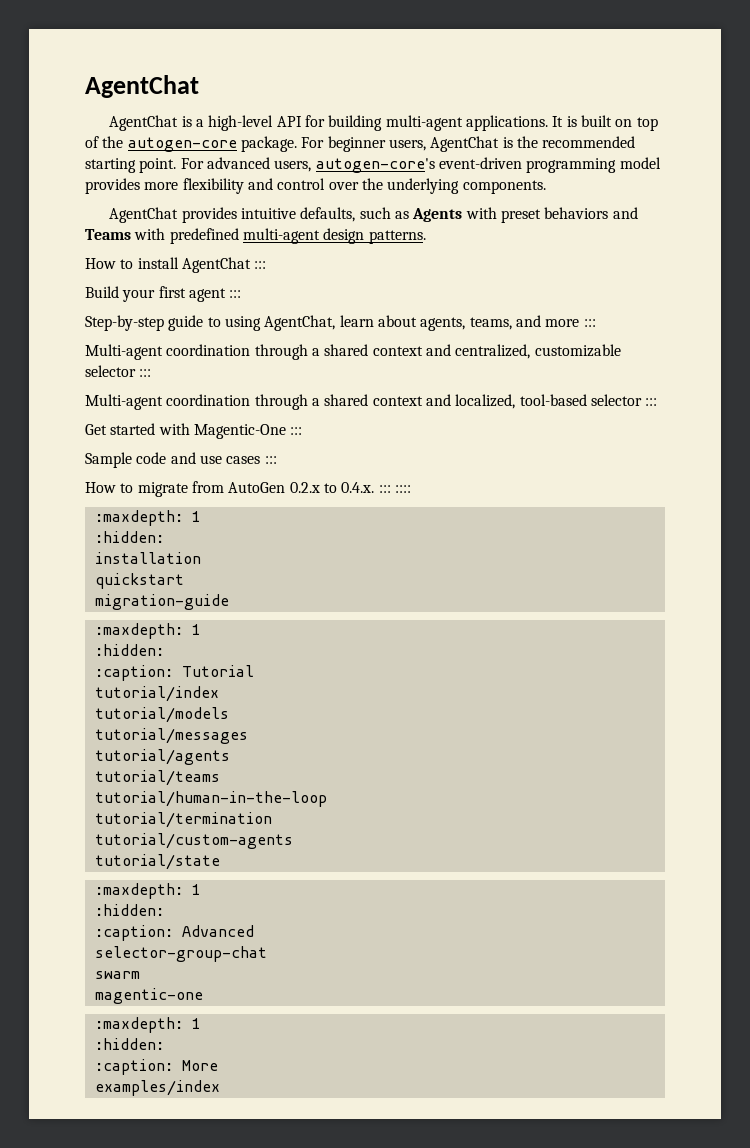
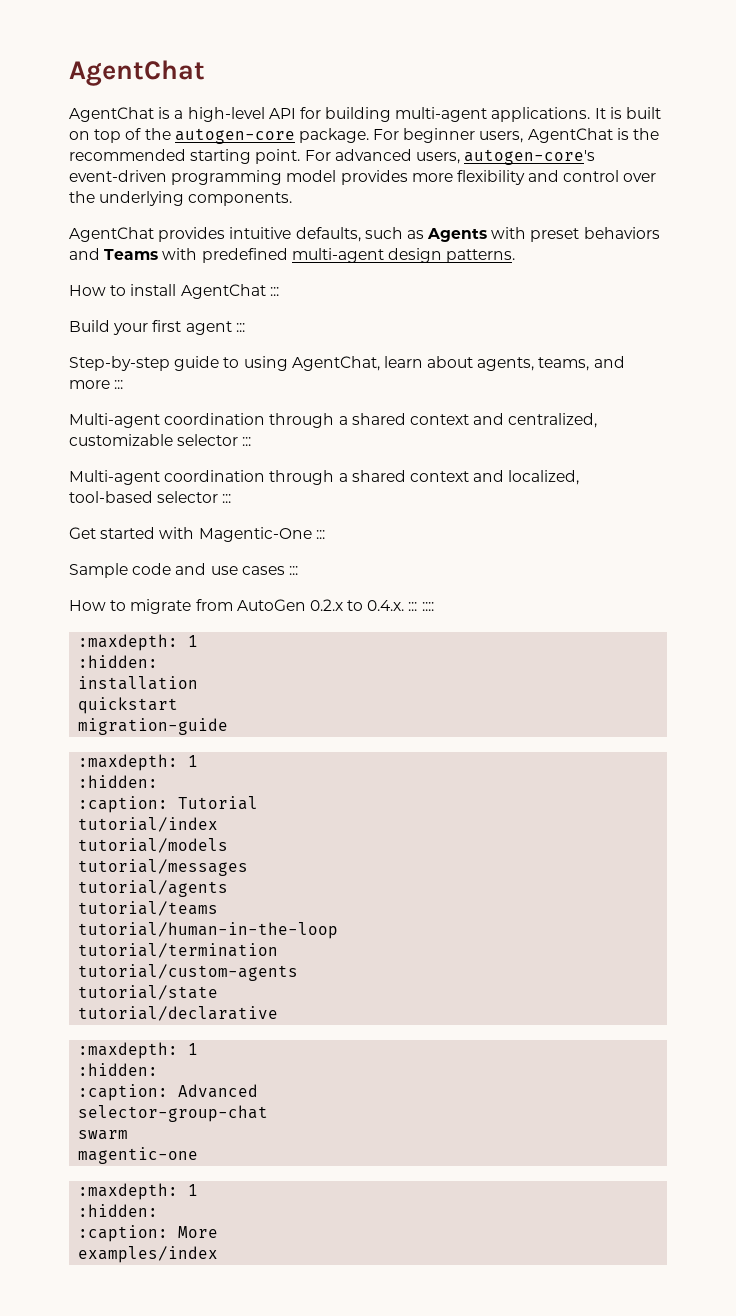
(220, 862) none -> [78,1006,279,1021] // tutorial/declarative

